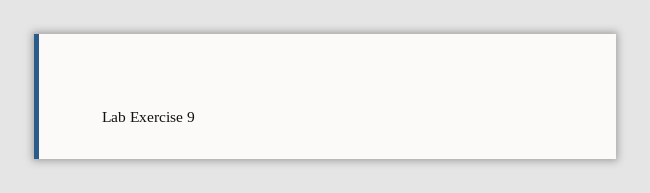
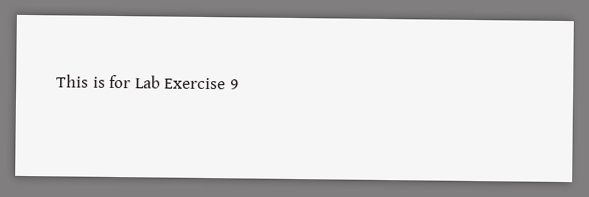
(102, 117) none -> [56,74,132,89] This is for

